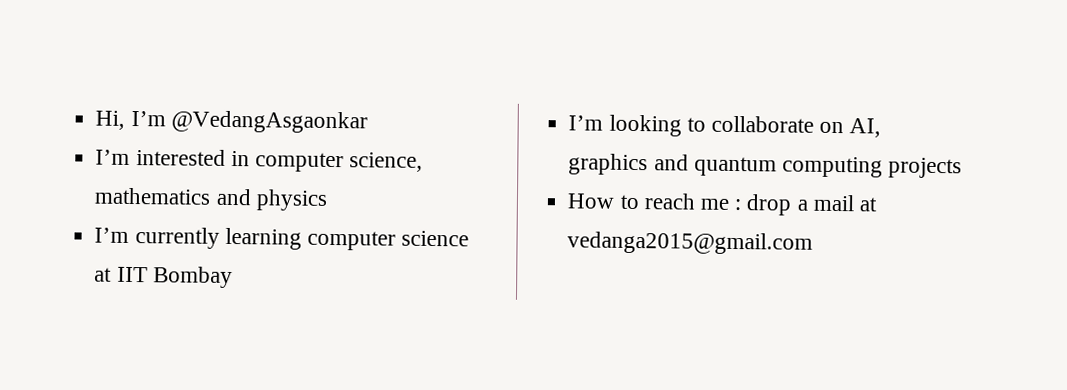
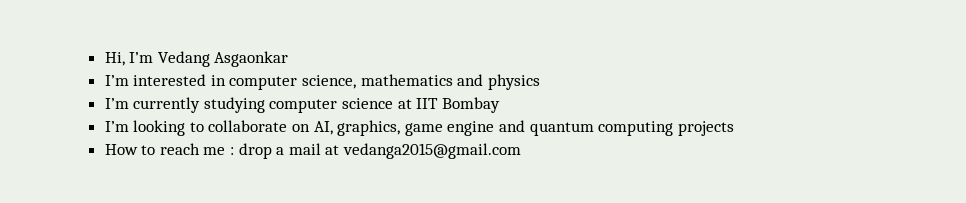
[170,110,368,134] @VedangAsgaonkar -> [157,51,289,67] Vedang Asgaonkar
[224,227,302,250] learning -> [203,97,265,113] studying
[568,153,649,176] graphics -> [337,120,495,136] graphics, game engine

